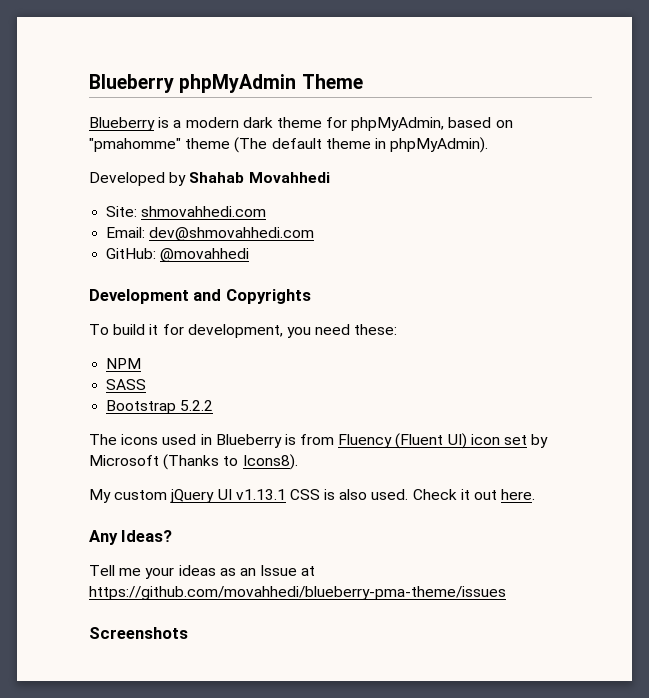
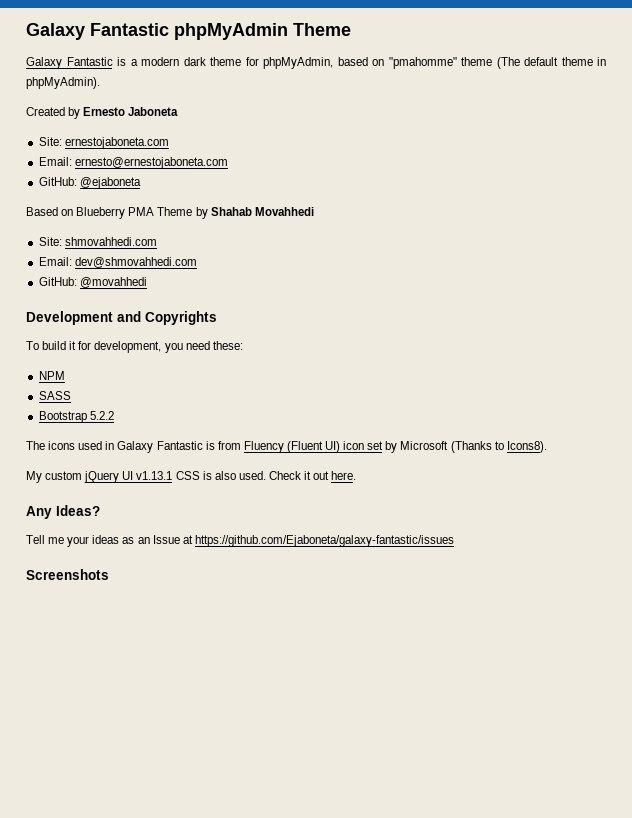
[89,74,174,93] Blueberry -> [26,23,169,40] Galaxy Fantastic
[89,117,155,131] Blueberry -> [26,57,113,69] Galaxy Fantastic
[89,172,165,186] Developed -> [26,107,179,119] [38,137,169,149] [38,157,228,169] [38,177,141,189] [26,207,193,219] Created by Ernesto Jaboneta // Site: ernestojaboneta.com // Email: ernesto@ernestojaboneta.com // GitHub: @ejaboneta // Based on Blueberry PMA Theme
[215,434,282,448] Blueberry -> [117,441,203,453] Galaxy Fantastic
[89,586,506,600] https://github.com/movahhedi/blueberry-pma-theme/issues -> [194,535,454,547] https://github.com/Ejaboneta/galaxy-fantastic/issues

